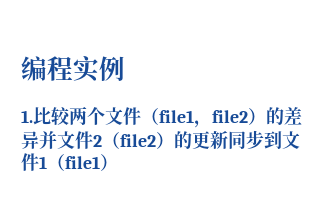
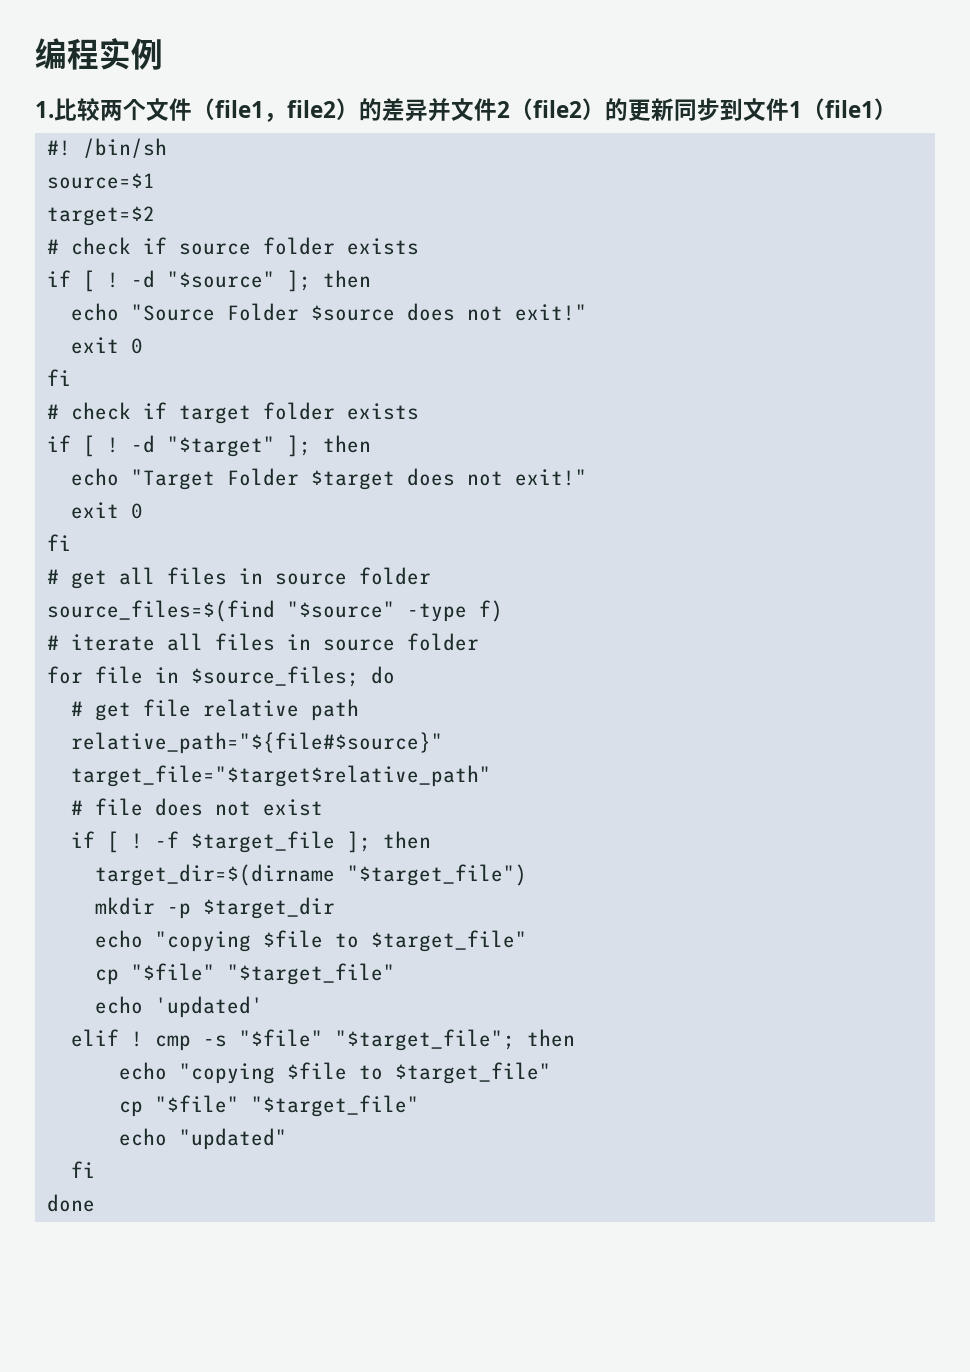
(118, 162) none -> [47,138,167,158] [47,173,155,189] [47,206,155,226] [47,237,419,255] [47,270,371,292] [71,303,587,321] [71,337,143,354] [47,369,71,386] [47,402,419,424] [47,435,371,457] [71,468,587,490] [71,502,143,519] [47,534,71,551] [47,567,431,589] [47,600,503,622] [47,633,479,651] [47,666,395,687] [71,699,359,721] [71,732,443,754] [71,765,491,787] [71,798,323,816] [71,831,431,853] [95,864,527,886] [95,897,335,919] [95,930,527,952] [95,963,395,985] [95,996,263,1018] [71,1029,575,1051] [119,1062,551,1084] [119,1095,419,1117] [119,1128,287,1150] [71,1161,95,1178] [47,1194,95,1212] // #! /bin/sh // source=$1 // target=$2 // # check if source folder exists // if [ ! -d "$source" ]; then // echo "Source Folder $source does not exit!" // exit 0 // fi // # check if target folder exists // if [ ! -d "$target" ]; then // echo "Target Folder $target does not exit!" // exit 0 // fi // # get all files in source folder // source_files=$(find "$source" -type f) // # iterate all files in source folder // for file in $source_files; do // # get file relative path // relative_path="${file#$source}" // target_file="$target$relative_path" // # file does not exist // if [ ! -f $target_file ]; then // target_dir=$(dirname "$target_file") // mkdir -p $target_dir // echo "copying $file to $target_file" // cp "$file" "$target_file" // echo 'updated' // elif ! cmp -s "$file" "$target_file"; then // echo "copying $file to $target_file" // cp "$file" "$target_file" // echo "updated" // fi // done

